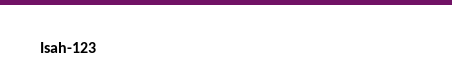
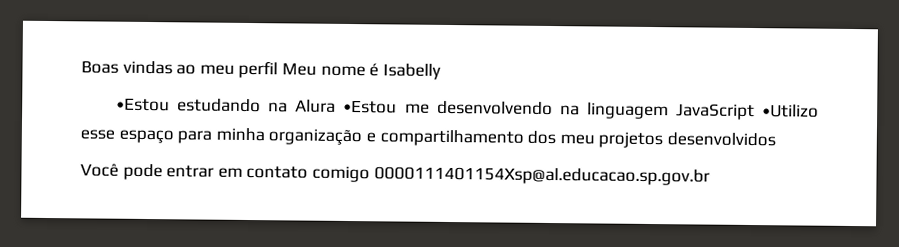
[40,42,96,53] Isah-123 -> [81,60,441,80] [116,97,819,121] [80,127,776,149] [80,163,710,186] Boas vindas ao meu perfil Meu nome é Isabelly // •Estou estudando na Alura •Estou me desenvolvendo na linguagem JavaScript •Utilizo esse espaço para minha organização e compartilhamento dos meu projetos desenvolvidos // Você pode entrar em contato comigo 0000111401154Xsp@al.educacao.sp.gov.br

